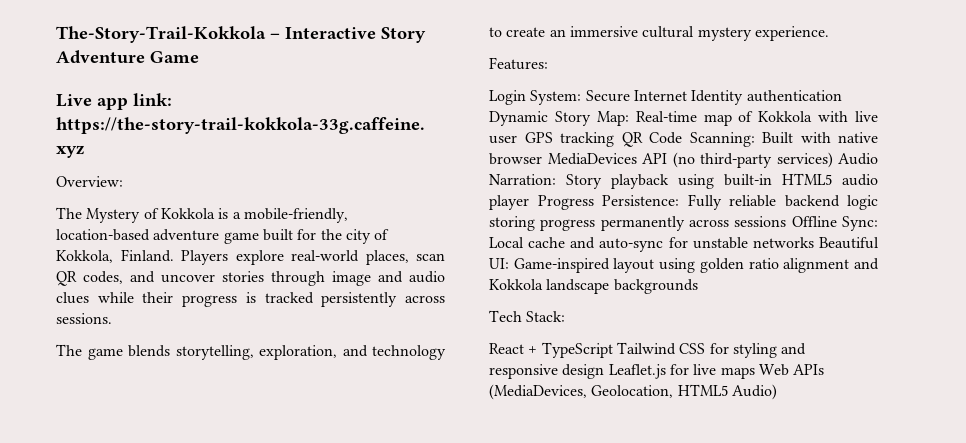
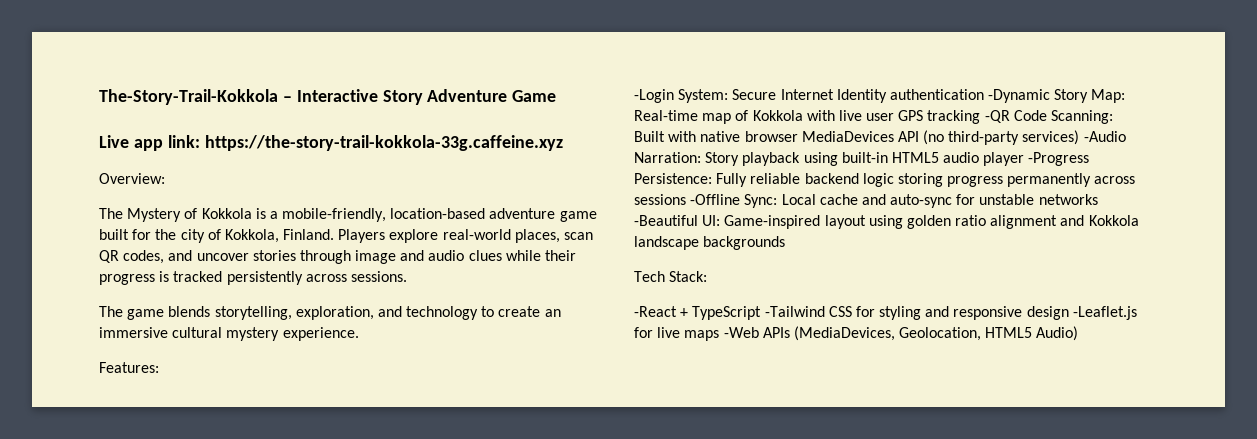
[489,90,526,105] Login -> [634,89,674,103] -Login
[489,111,548,126] Dynamic -> [988,89,1051,103] -Dynamic
[621,132,643,147] QR -> [984,110,1010,123] -QR
[838,153,878,165] Audio -> [1083,131,1126,142] -Audio
[537,195,594,210] Progress -> [1028,152,1090,166] -Progress
[791,216,837,227] Offline -> [690,194,741,205] -Offline
[819,237,879,249] Beautiful -> [634,215,698,226] -Beautiful
[489,343,524,354] React -> [634,306,677,317] -React
[616,342,676,355] Tailwind -> [764,306,825,317] -Tailwind
[608,364,666,379] Leaflet.js -> [1072,306,1137,320] -Leaflet.js
[758,364,789,376] Web -> [723,327,759,338] -Web

